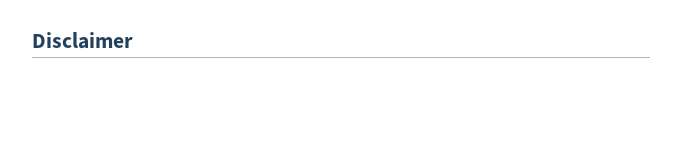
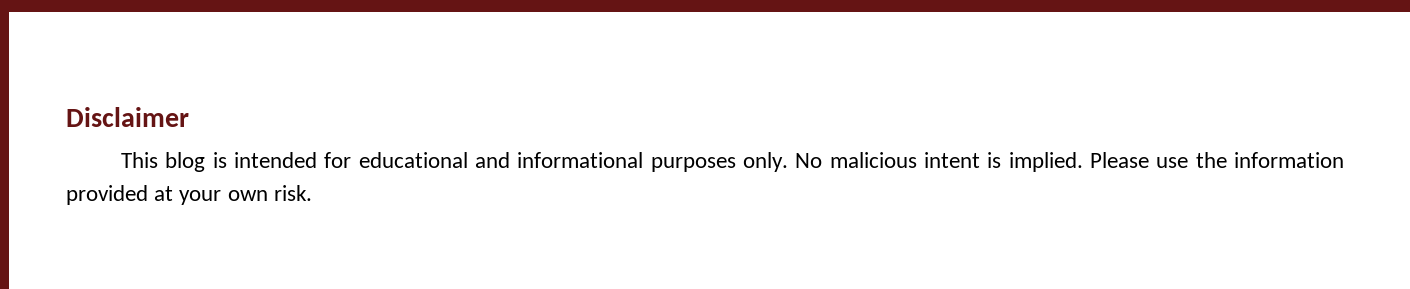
(133, 40) none -> [121,152,1344,172] [66,185,312,205] // This blog is intended for educational and informational purposes only. No malicious intent is implied. Please use the information provided at your own risk.

